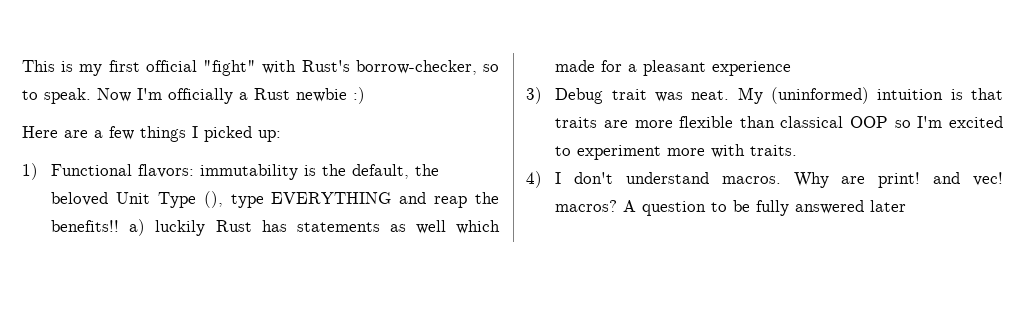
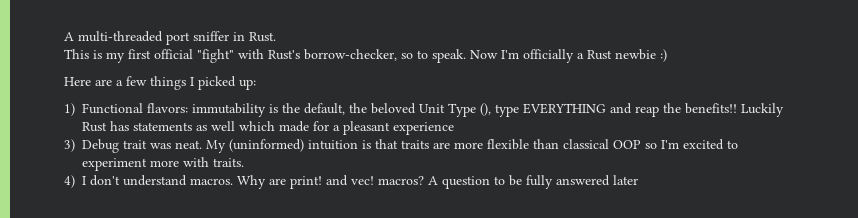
(22, 66) none -> [64,31,276,45] A multi-threaded port sniffer in Rust. //
[129,219,206,236] a) luckily -> [741,103,784,117] Luckily

